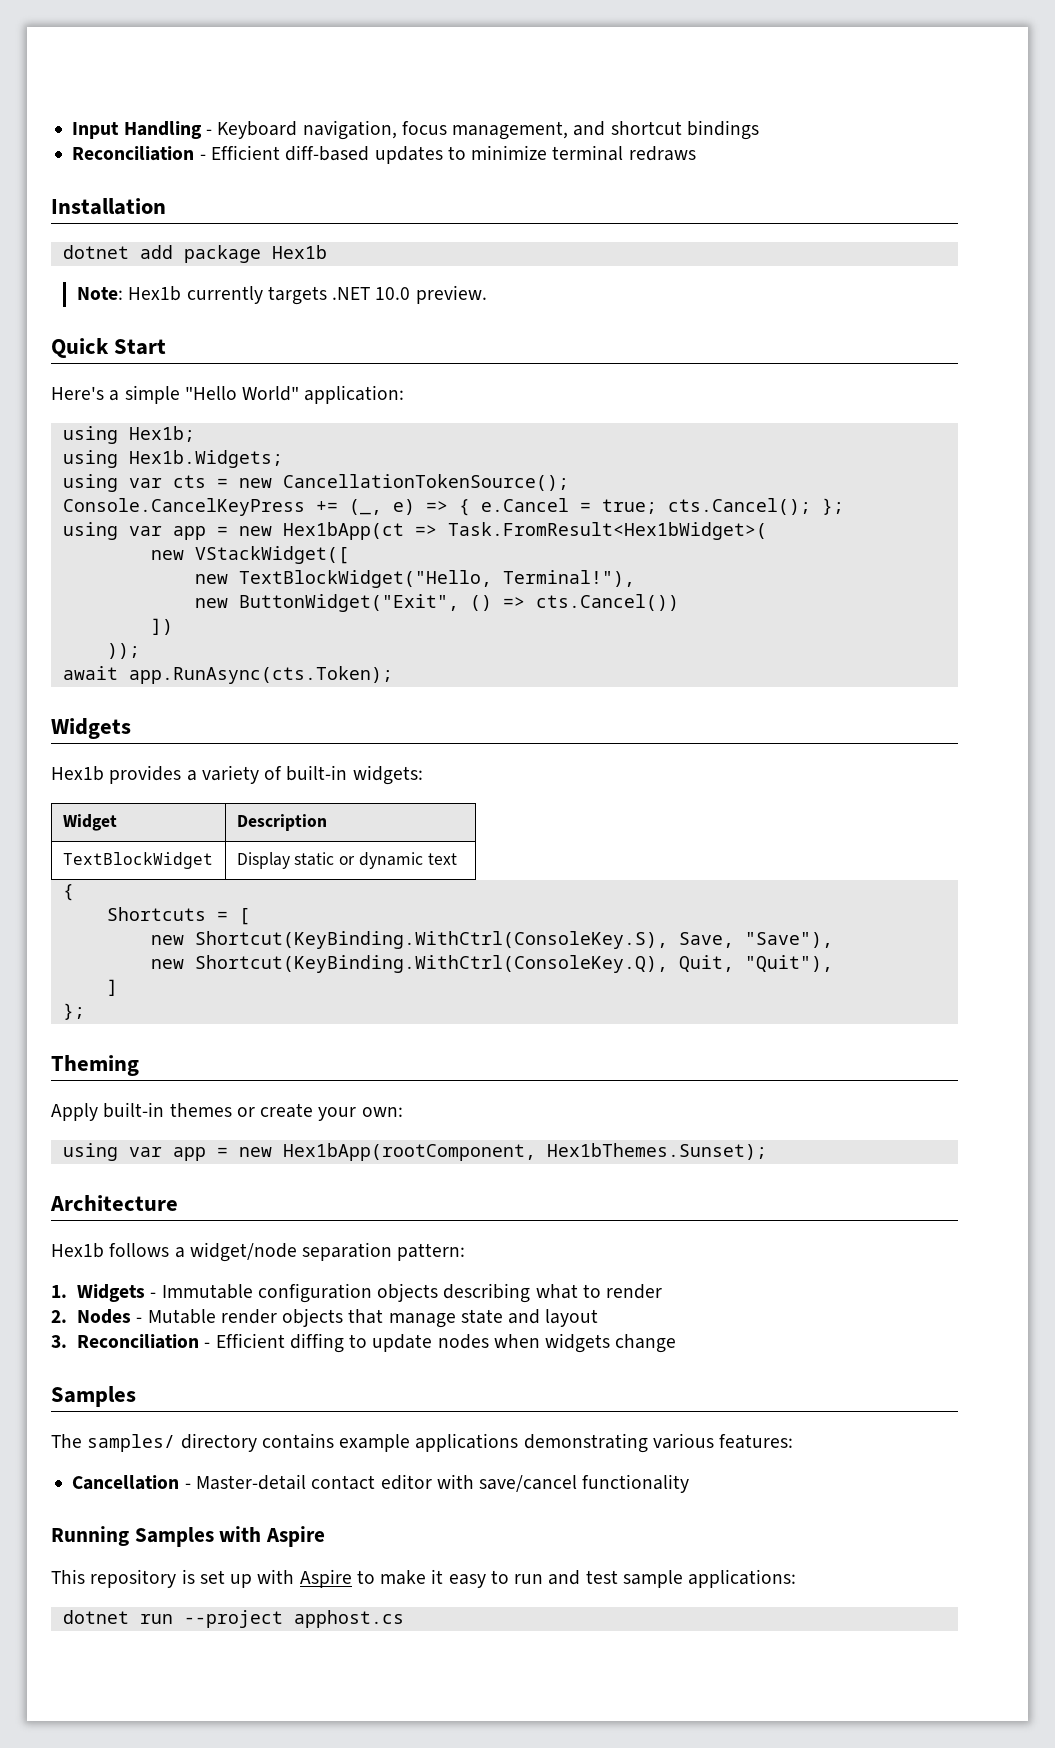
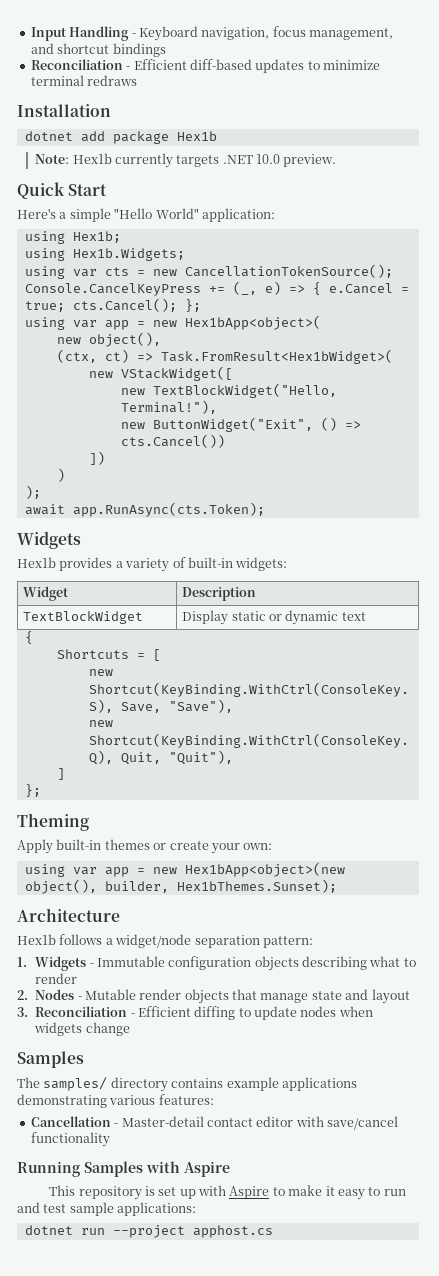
[282,522,404,540] Hex1bApp(ct -> [184,315,321,330] [56,332,161,347] [56,349,129,363] Hex1bApp<object>( // new object(), // (ctx, ct)
[106,643,140,659] )); -> [56,468,65,482] [24,485,41,499] ) // );
[282,1143,536,1161] Hex1bApp(rootComponent, -> [184,862,345,877] [24,879,169,894] Hex1bApp<object>(new object(), builder,

